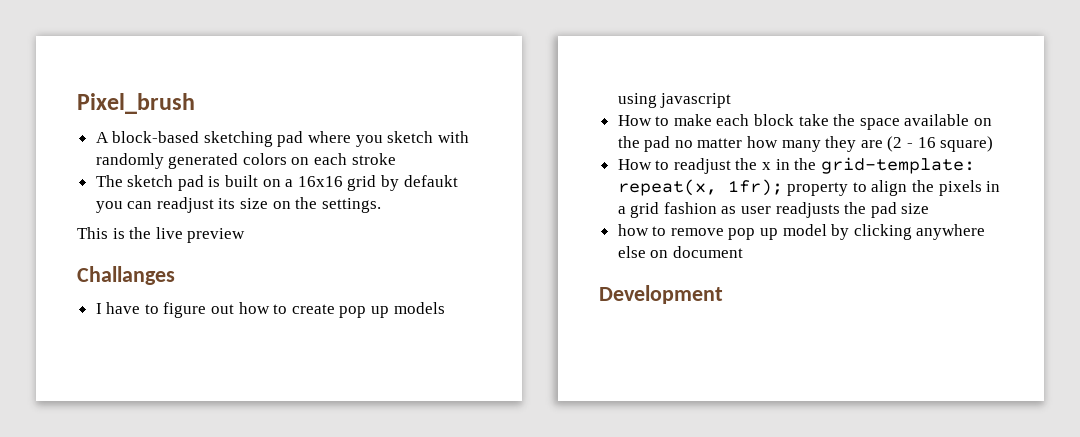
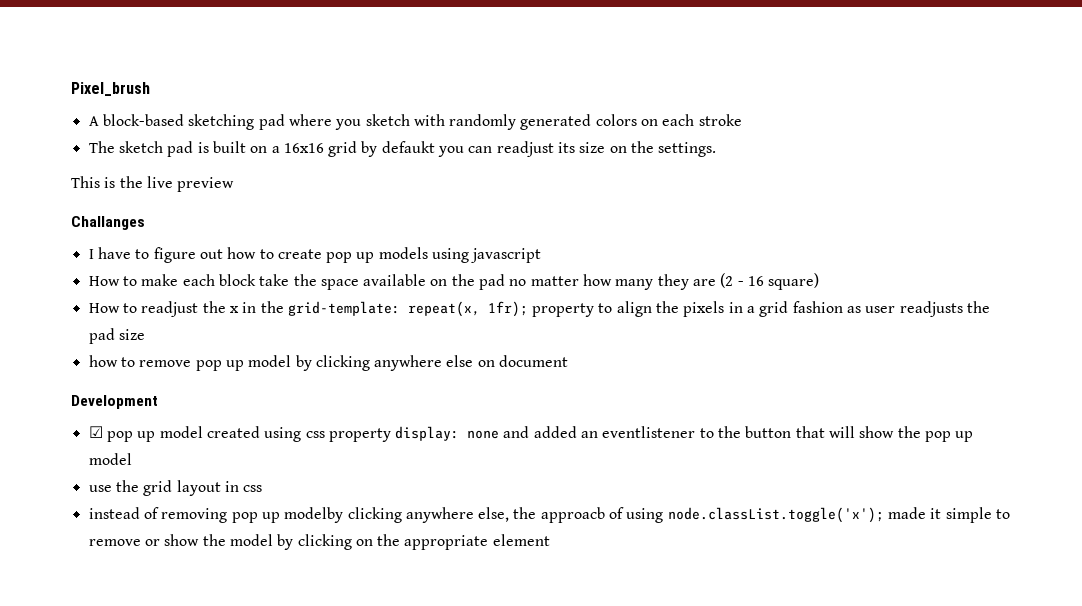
(723, 294) none -> [88,426,974,442] [88,453,132,465] [88,480,263,496] [88,507,1011,523] [88,534,550,550] // ☑ pop up model created using css property display: none and added an eventlistener to the button that will show the pop up model // use the grid layout in css // instead of removing pop up modelby clicking anywhere else, the approacb of using node.classList.toggle('x'); made it simple to remove or show the model by clicking on the appropriate element

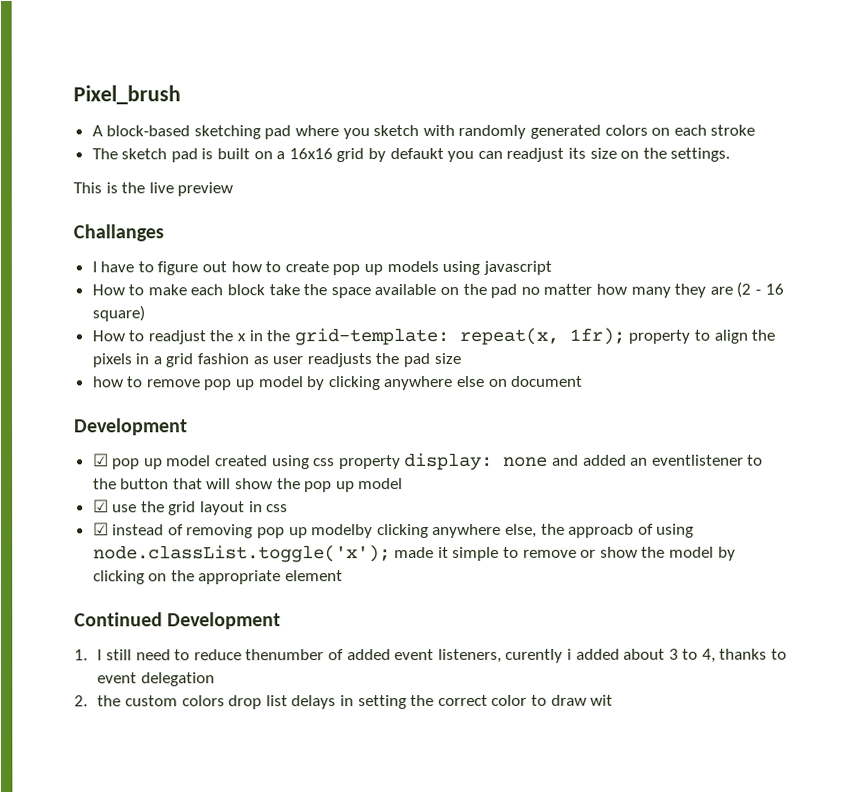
(132, 459) none -> [92,499,109,513] ☑
(263, 488) none -> [92,522,109,536] ☑
(550, 540) none -> [74,612,282,630] [74,648,788,663] [97,672,216,687] [74,694,614,710] // Continued Development // 1. I still need to reduce thenumber of added event listeners, curently i added about 3 to 4, thanks to event delegation // 2. the custom colors drop list delays in setting the correct color to draw wit

